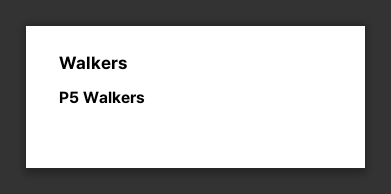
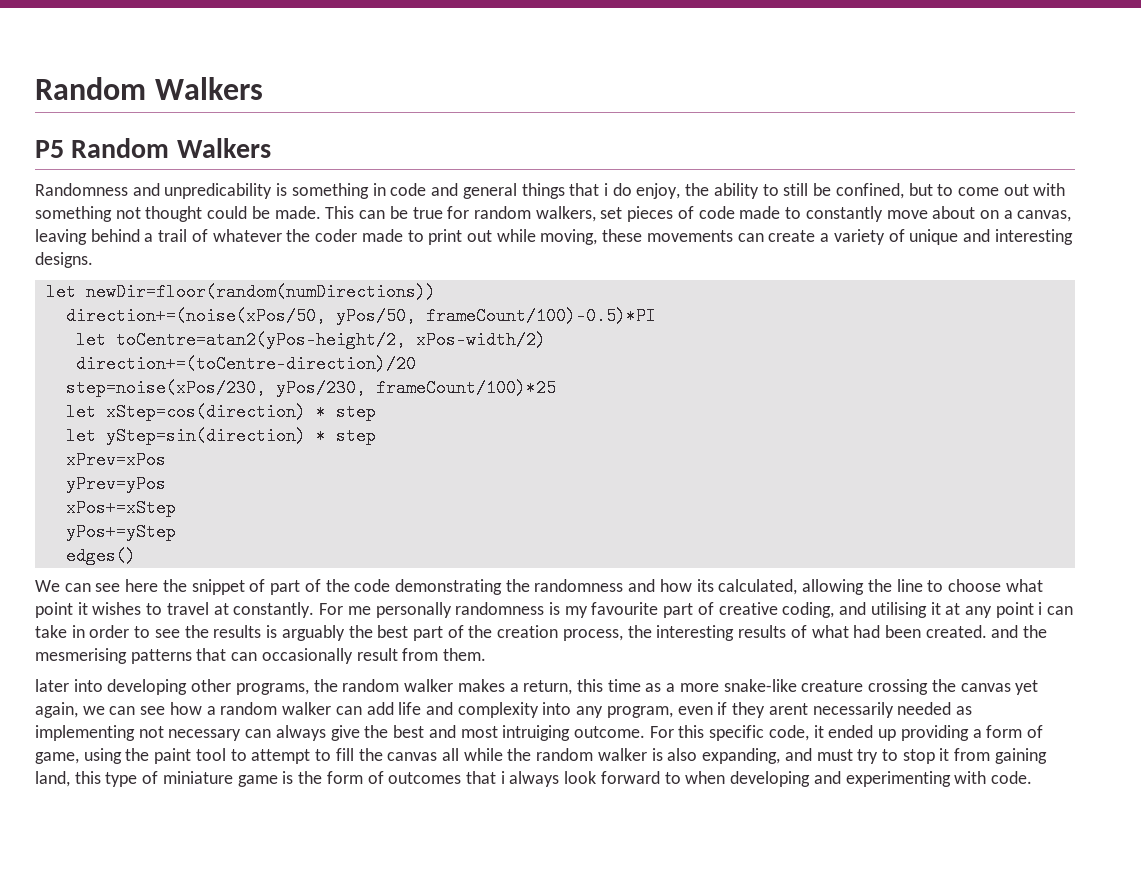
(59, 63) none -> [35,77,146,100] Random
[83,91,146,104] Walkers -> [71,138,271,158] [35,183,1066,199] [35,206,1072,222] [35,229,1073,245] [35,252,93,268] [45,283,436,301] [65,307,656,325] [75,331,546,349] [75,355,416,373] [65,379,556,397] [65,403,376,421] [65,427,376,445] [65,451,166,469] [65,475,166,493] [65,499,176,517] [65,523,176,541] [65,547,136,565] [35,579,1043,595] [35,602,1074,618] [35,625,1048,641] [35,648,487,664] [35,679,1039,695] [35,702,972,718] [35,725,1043,741] [35,748,1047,764] [35,771,1032,787] Random Walkers // Randomness and unpredicability is something in code and general things that i do enjoy, the ability to still be confined, but to come out with something not thought could be made. This can be true for random walkers, set pieces of code made to constantly move about on a canvas, leaving behind a trail of whatever the coder made to print out while moving, these movements can create a variety of unique and interesting designs. // let newDir=floor(random(numDirections)) // direction+=(noise(xPos/50, yPos/50, frameCount/100)-0.5)*PI // let toCentre=atan2(yPos-height/2, xPos-width/2) // direction+=(toCentre-direction)/20 // step=noise(xPos/230, yPos/230, frameCount/100)*25 // let xStep=cos(direction) * step // let yStep=sin(direction) * step // xPrev=xPos // yPrev=yPos // xPos+=xStep // yPos+=yStep // edges() // We can see here the snippet of part of the code demonstrating the randomness and how its calculated, allowing the line to choose what point it wishes to travel at constantly. For me personally randomness is my favourite part of creative coding, and utilising it at any point i can take in order to see the results is arguably the best part of the creation process, the interesting results of what had been created. and the mesmerising patterns that can occasionally result from them. // later into developing other programs, the random walker makes a return, this time as a more snake-like creature crossing the canvas yet again, we can see how a random walker can add life and complexity into any program, even if they arent necessarily needed as implementing not necessary can always give the best and most intruiging outcome. For this specific code, it ended up providing a form of game, using the paint tool to attempt to fill the canvas all while the random walker is also expanding, and must try to stop it from gaining land, this type of miniature game is the form of outcomes that i always look forward to when developing and experimenting with code.

